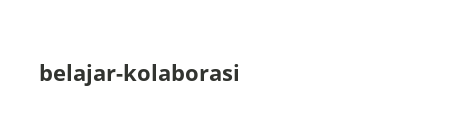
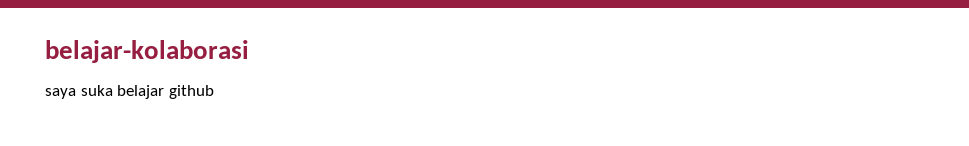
(240, 75) none -> [45,85,214,99] // saya suka belajar github

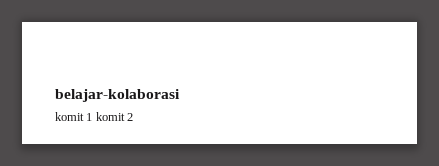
[45,85,214,99] saya suka belajar github -> [55,112,134,121] komit 1 komit 2

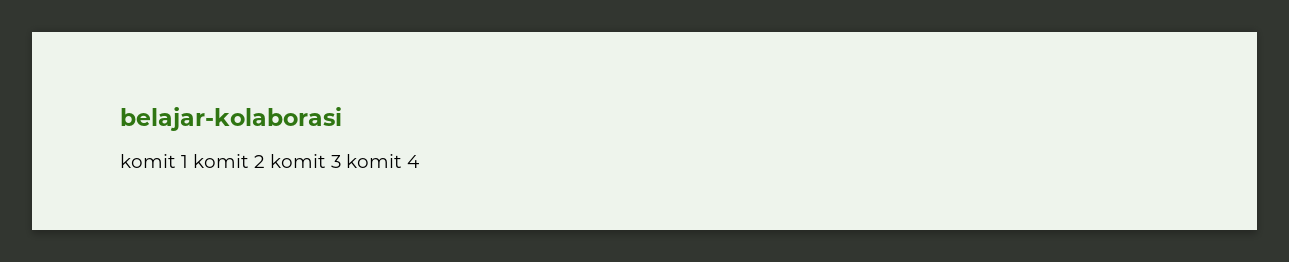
(134, 117) none -> [270,154,419,168] komit 3 komit 4

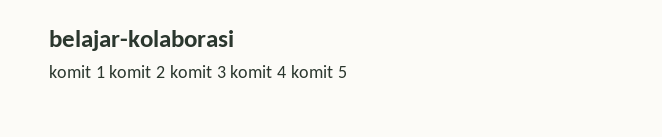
(419, 161) none -> [290,65,347,78] komit 5

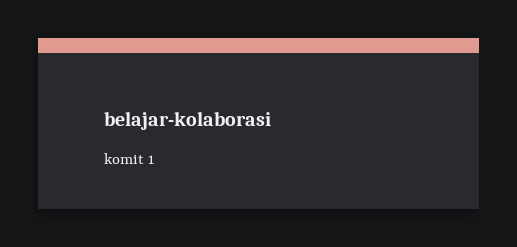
[109,65,347,78] komit 2 komit 3 komit 4 komit 5 -> (155, 159) none

